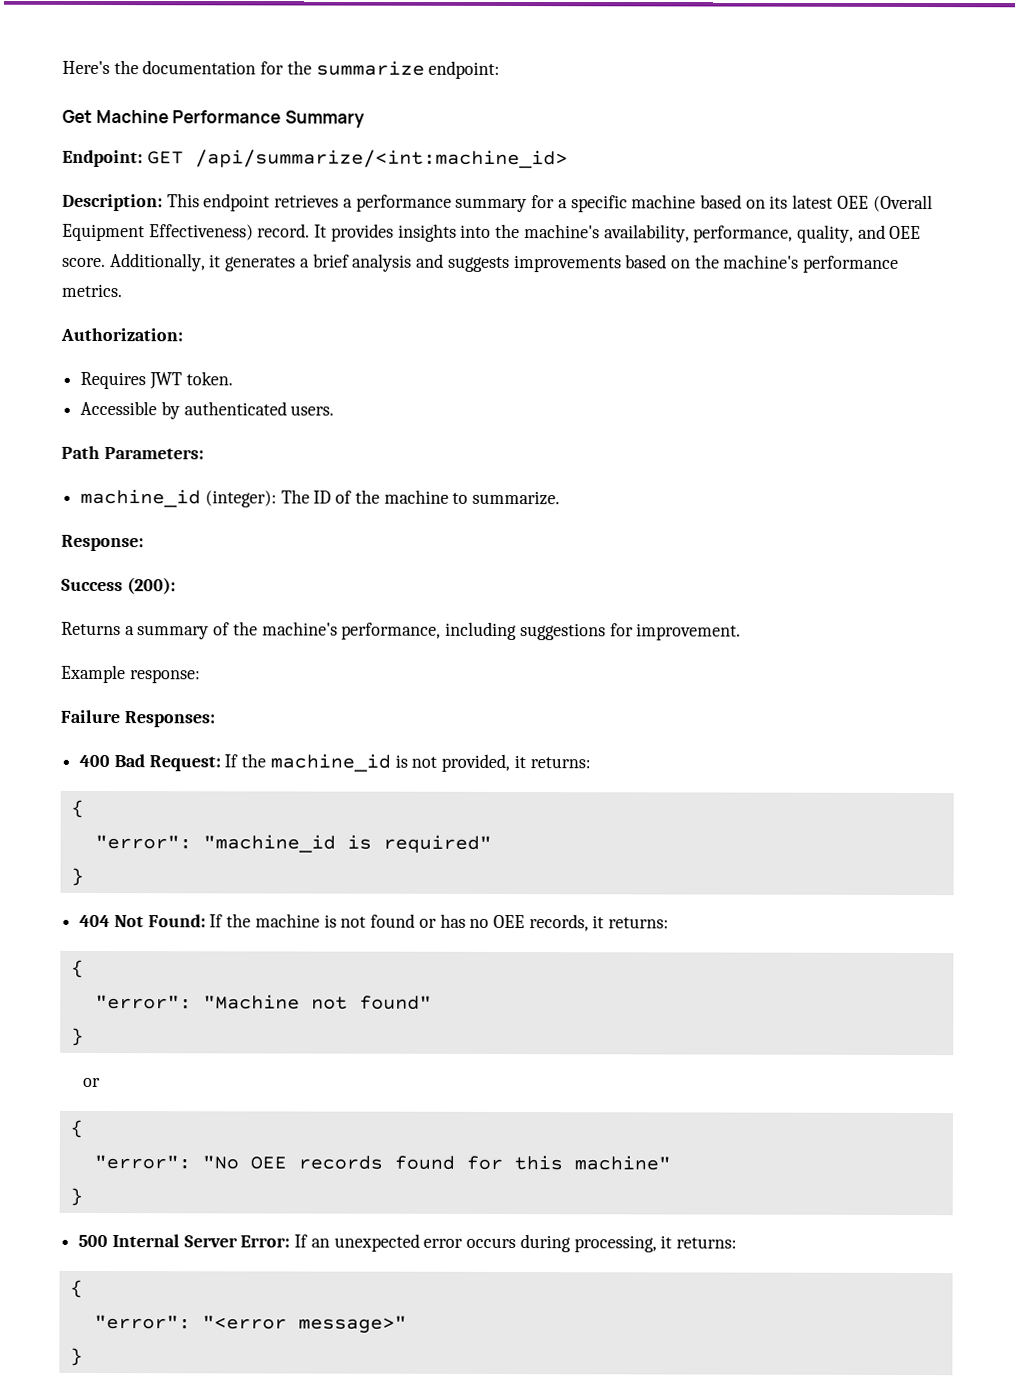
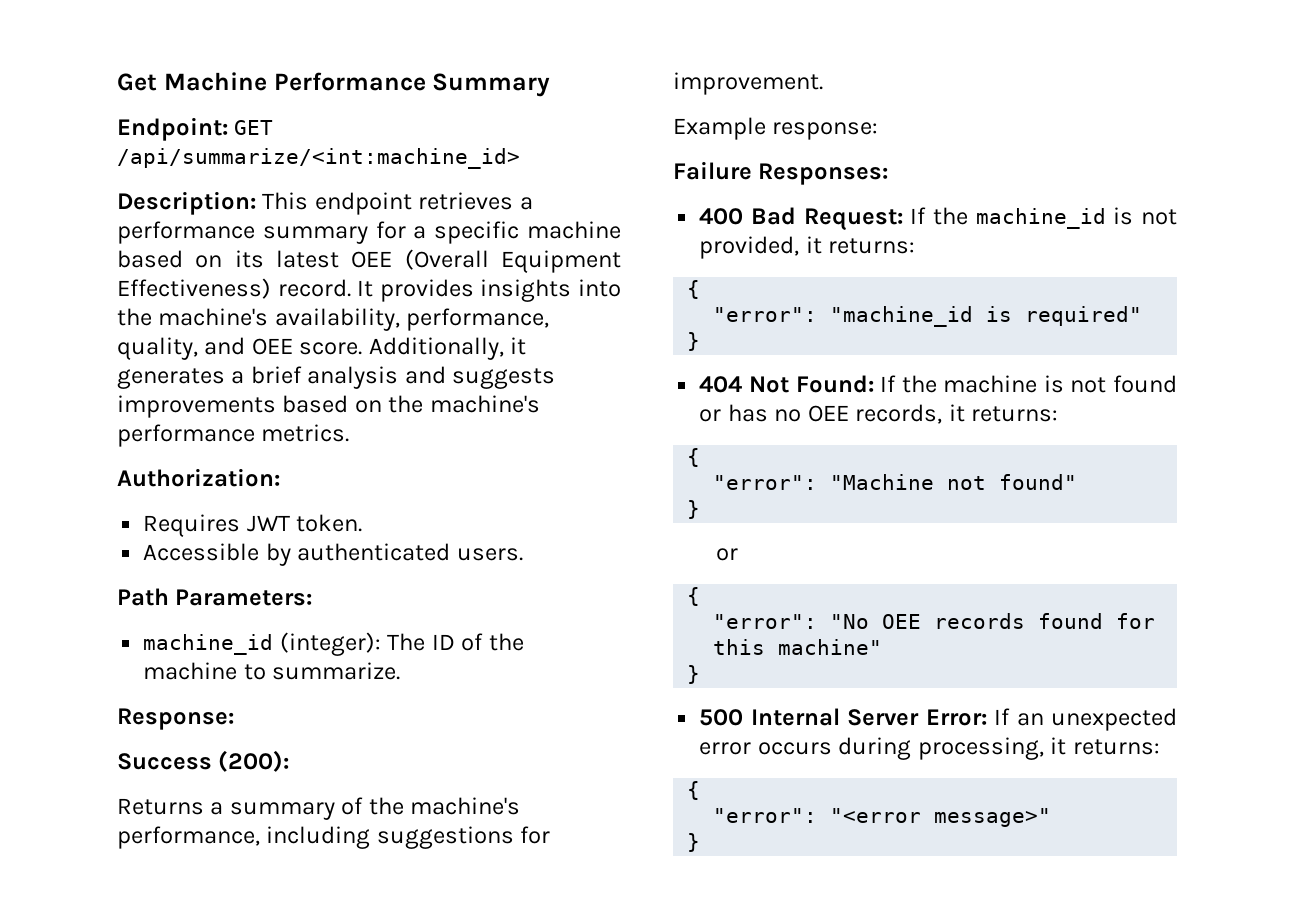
[62,60,501,79] Here's the documentation for the summarize endpoint: // -> (117, 82) none

